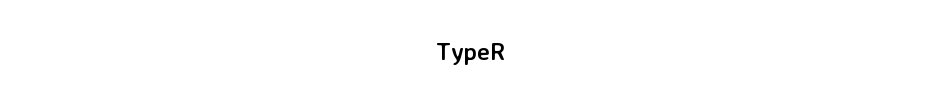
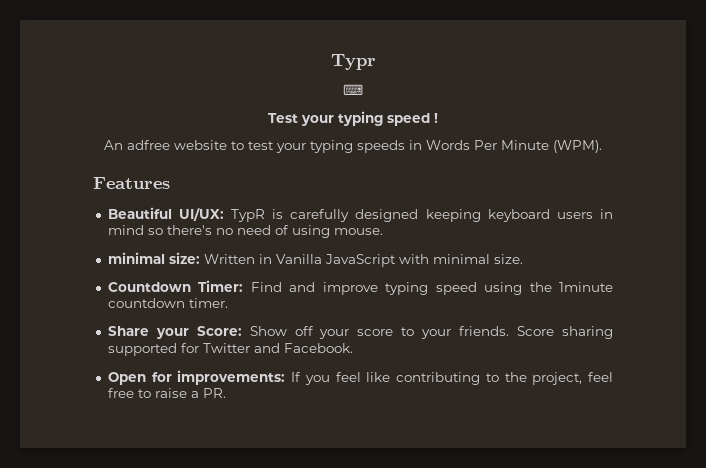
[436,43,506,65] TypeR -> [330,54,376,70] [343,84,363,95] [268,111,438,126] [104,140,602,153] [93,177,170,189] [107,207,613,222] [107,225,383,238] [107,252,523,267] [107,280,613,295] [107,298,228,308] [107,326,613,339] [107,343,353,356] [107,370,613,385] [107,388,226,398] Typr // ⌨ // Test your typing speed ! // An adfree website to test your typing speeds in Words Per Minute (WPM). // Features // Beautiful UI/UX: TypR is carefully designed keeping keyboard users in mind so there's no need of using mouse. // minimal size: Written in Vanilla JavaScript with minimal size. // Countdown Timer: Find and improve typing speed using the 1minute countdown timer. // Share your Score: Show off your score to your friends. Score sharing supported for Twitter and Facebook. // Open for improvements: If you feel like contributing to the project, feel free to raise a PR.

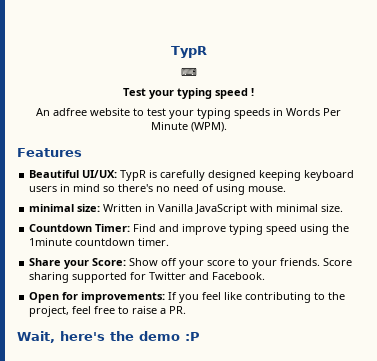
[330,54,376,70] Typr -> [170,46,207,58] TypR
(226, 393) none -> [17,331,200,343] // Wait, here's the demo :P

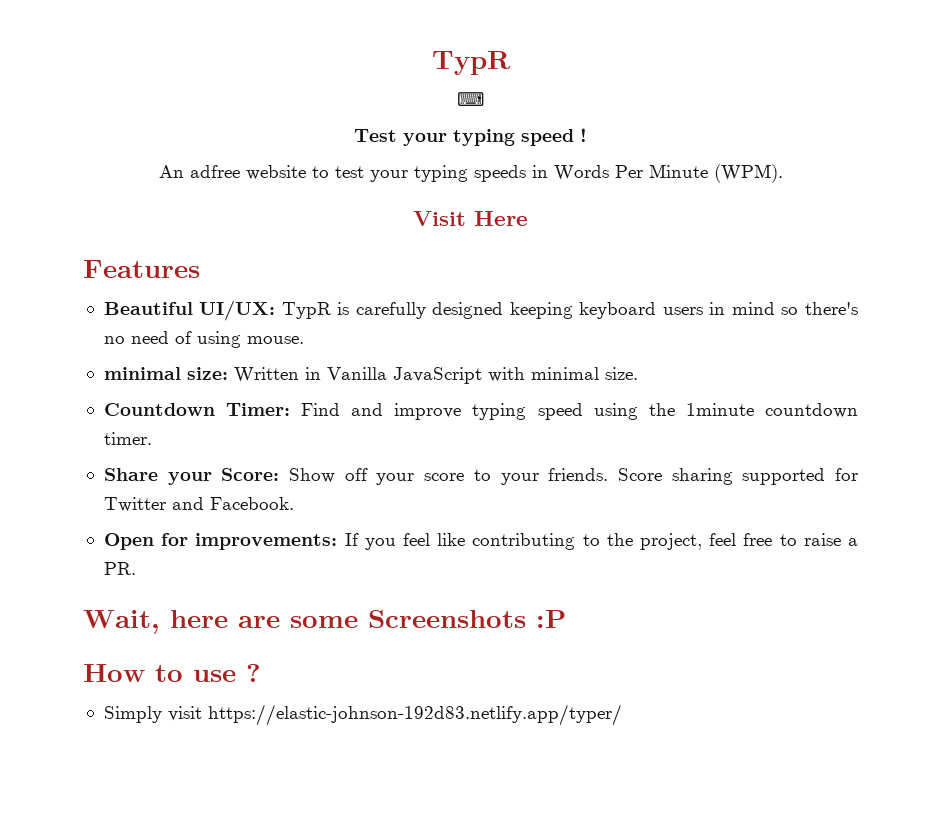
(227, 127) none -> [413,211,528,226] // Visit Here
[60,331,200,341] here's the demo :P -> [170,610,566,628] [83,664,261,682] [103,704,622,726] here are some Screenshots :P // How to use ? // Simply visit https://elastic-johnson-192d83.netlify.app/typer/

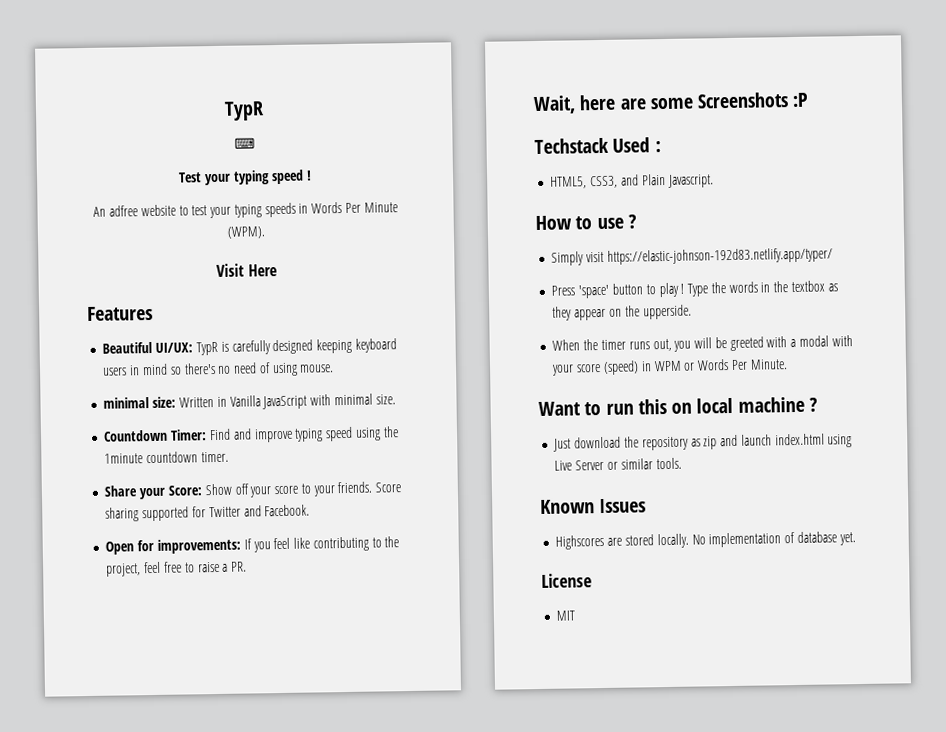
(566, 619) none -> [534,137,661,155] [550,173,714,189] // Techstack Used : // HTML5, CSS3, and Plain Javascript.
(622, 715) none -> [551,280,838,299] [552,304,692,321] [552,335,853,352] [551,359,788,376] [538,396,818,416] [553,433,853,452] [554,457,682,471] [540,498,647,514] [555,531,856,550] [541,573,592,588] [556,610,576,621] // Press 'space' button to play ! Type the words in the textbox as they appear on the upperside. // When the timer runs out, you will be greeted with a modal with your score (speed) in WPM or Words Per Minute. // Want to run this on local machine ? // Just download the repository as zip and launch index.html using Live Server or similar tools. // Known Issues // Highscores are stored locally. No implementation of database yet. // License // MIT

